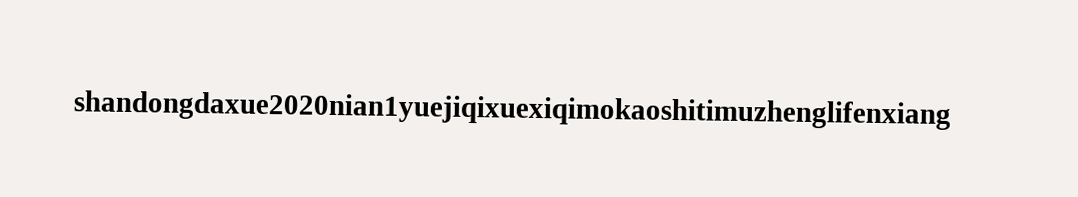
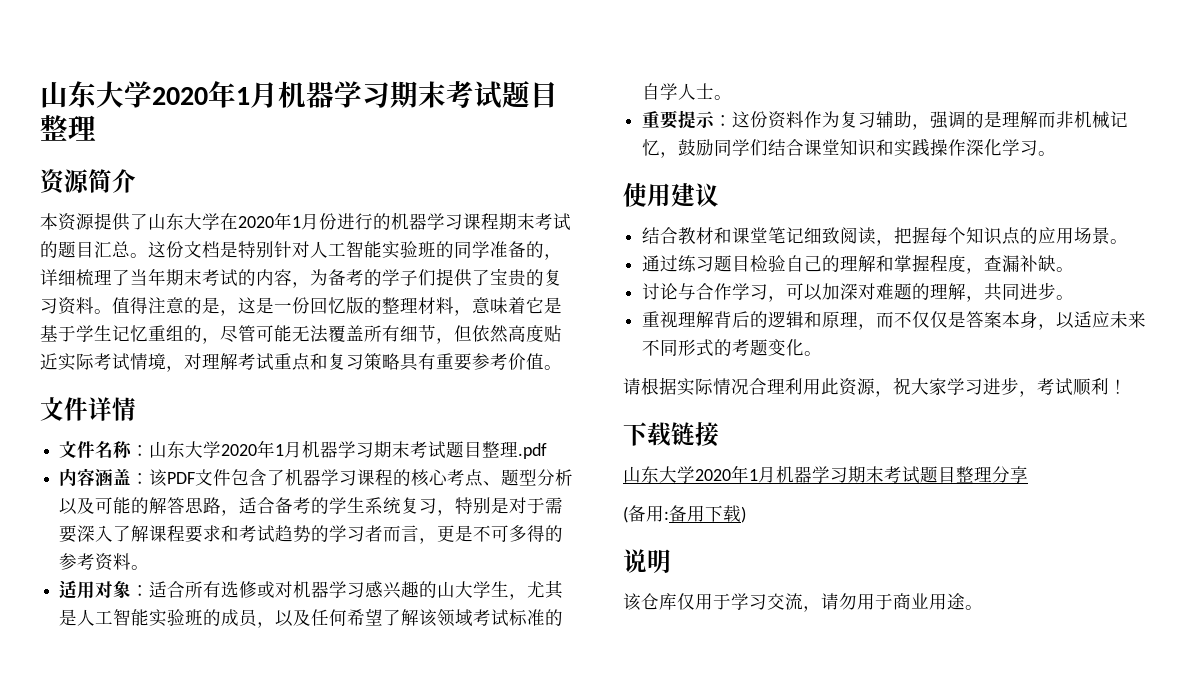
[73,90,951,131] shandongdaxue2020nian1yuejiqixuexiqimokaoshitimuzhenglifenxiang -> [40,80,558,109] [40,115,96,141] [40,169,136,195] [40,212,571,231] [40,241,562,260] [40,268,562,288] [40,296,562,316] [40,325,562,344] [40,353,562,372] [40,397,136,421] [59,440,548,459] [59,468,574,487] [59,497,564,516] [59,525,564,544] [59,553,150,571] [59,580,565,600] [59,608,564,628] [642,83,733,100] [642,110,1129,130] [642,139,1057,158] [623,183,719,207] [642,226,1129,246] [642,254,1075,274] [642,282,1075,302] [642,311,1147,330] [642,339,823,357] [623,377,1127,397] [623,422,719,447] [623,465,1028,484] [623,505,746,523] [623,549,671,573] [623,593,983,612] 山东大学2020年1月机器学习期末考试题目整理 // 资源简介 // 本资源提供了山东大学在2020年1月份进行的机器学习课程期末考试的题目汇总。这份文档是特别针对人工智能实验班的同学准备的，详细梳理了当年期末考试的内容，为备考的学子们提供了宝贵的复习资料。值得注意的是，这是一份回忆版的整理材料，意味着它是基于学生记忆重组的，尽管可能无法覆盖所有细节，但依然高度贴近实际考试情境，对理解考试重点和复习策略具有重要参考价值。 // 文件详情 // 文件名称：山东大学2020年1月机器学习期末考试题目整理.pdf // 内容涵盖：该PDF文件包含了机器学习课程的核心考点、题型分析以及可能的解答思路，适合备考的学生系统复习，特别是对于需要深入了解课程要求和考试趋势的学习者而言，更是不可多得的参考资料。 // 适用对象：适合所有选修或对机器学习感兴趣的山大学生，尤其是人工智能实验班的成员，以及任何希望了解该领域考试标准的自学人士。 // 重要提示：这份资料作为复习辅助，强调的是理解而非机械记忆，鼓励同学们结合课堂知识和实践操作深化学习。 // 使用建议 // 结合教材和课堂笔记细致阅读，把握每个知识点的应用场景。 // 通过练习题目检验自己的理解和掌握程度，查漏补缺。 // 讨论与合作学习，可以加深对难题的理解，共同进步。 // 重视理解背后的逻辑和原理，而不仅仅是答案本身，以适应未来不同形式的考题变化。 // 请根据实际情况合理利用此资源，祝大家学习进步，考试顺利！ // 下载链接 // 山东大学2020年1月机器学习期末考试题目整理分享 // (备用:备用下载) // 说明 // 该仓库仅用于学习交流，请勿用于商业用途。

